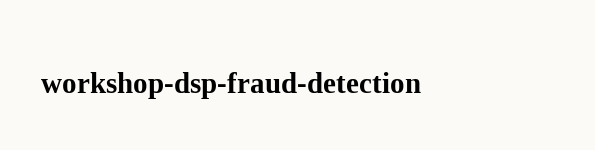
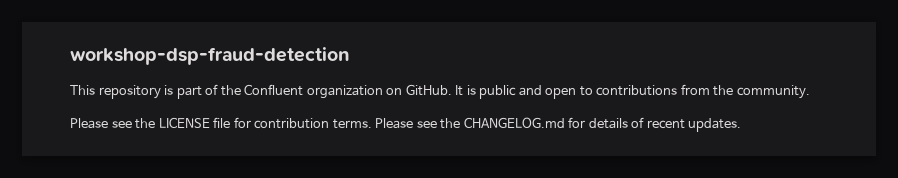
(421, 85) none -> [70,84,810,99] [70,117,742,132] // This repository is part of the Confluent organization on GitHub. It is public and open to contributions from the community. // Please see the LICENSE file for contribution terms. Please see the CHANGELOG.md for details of recent updates.

